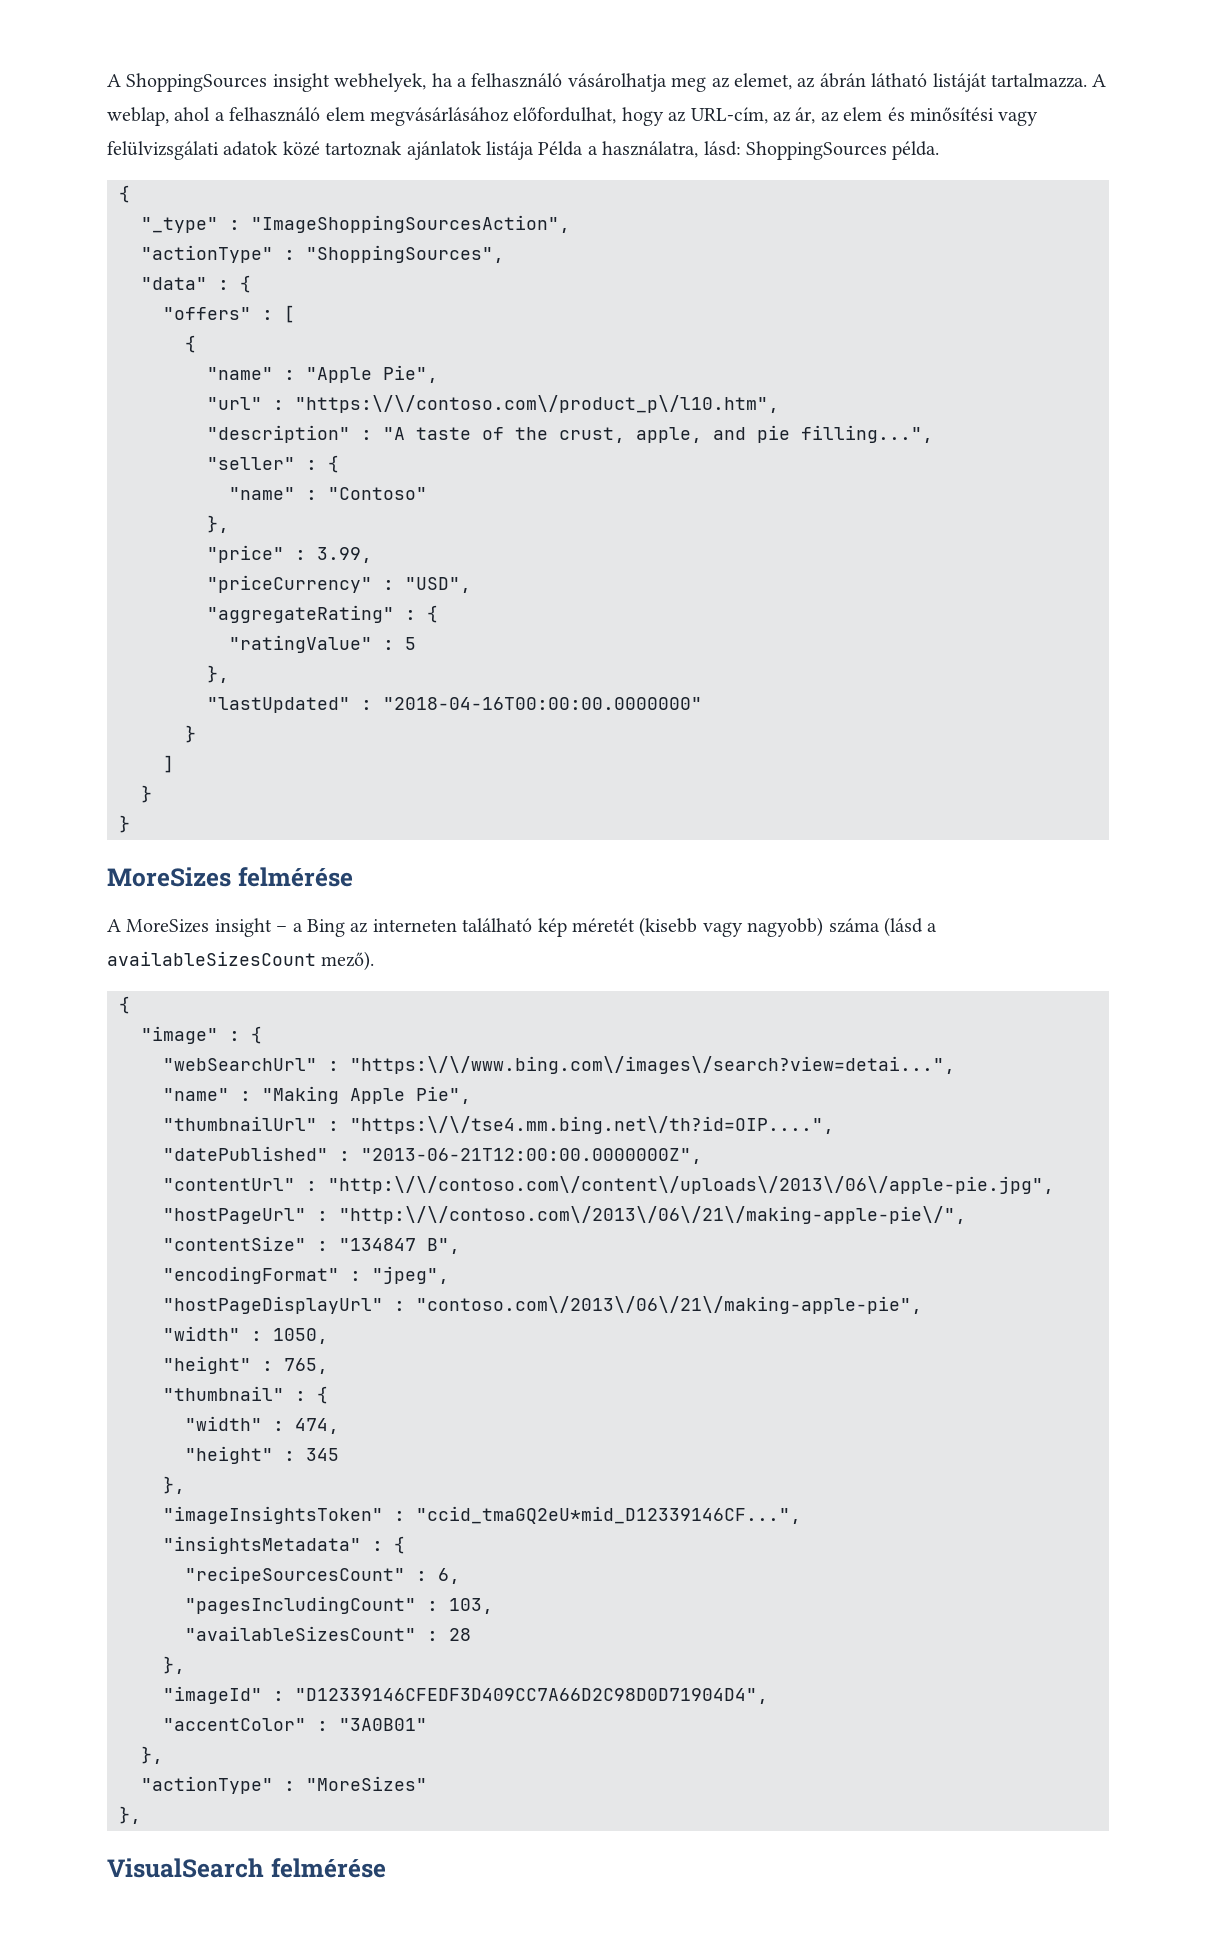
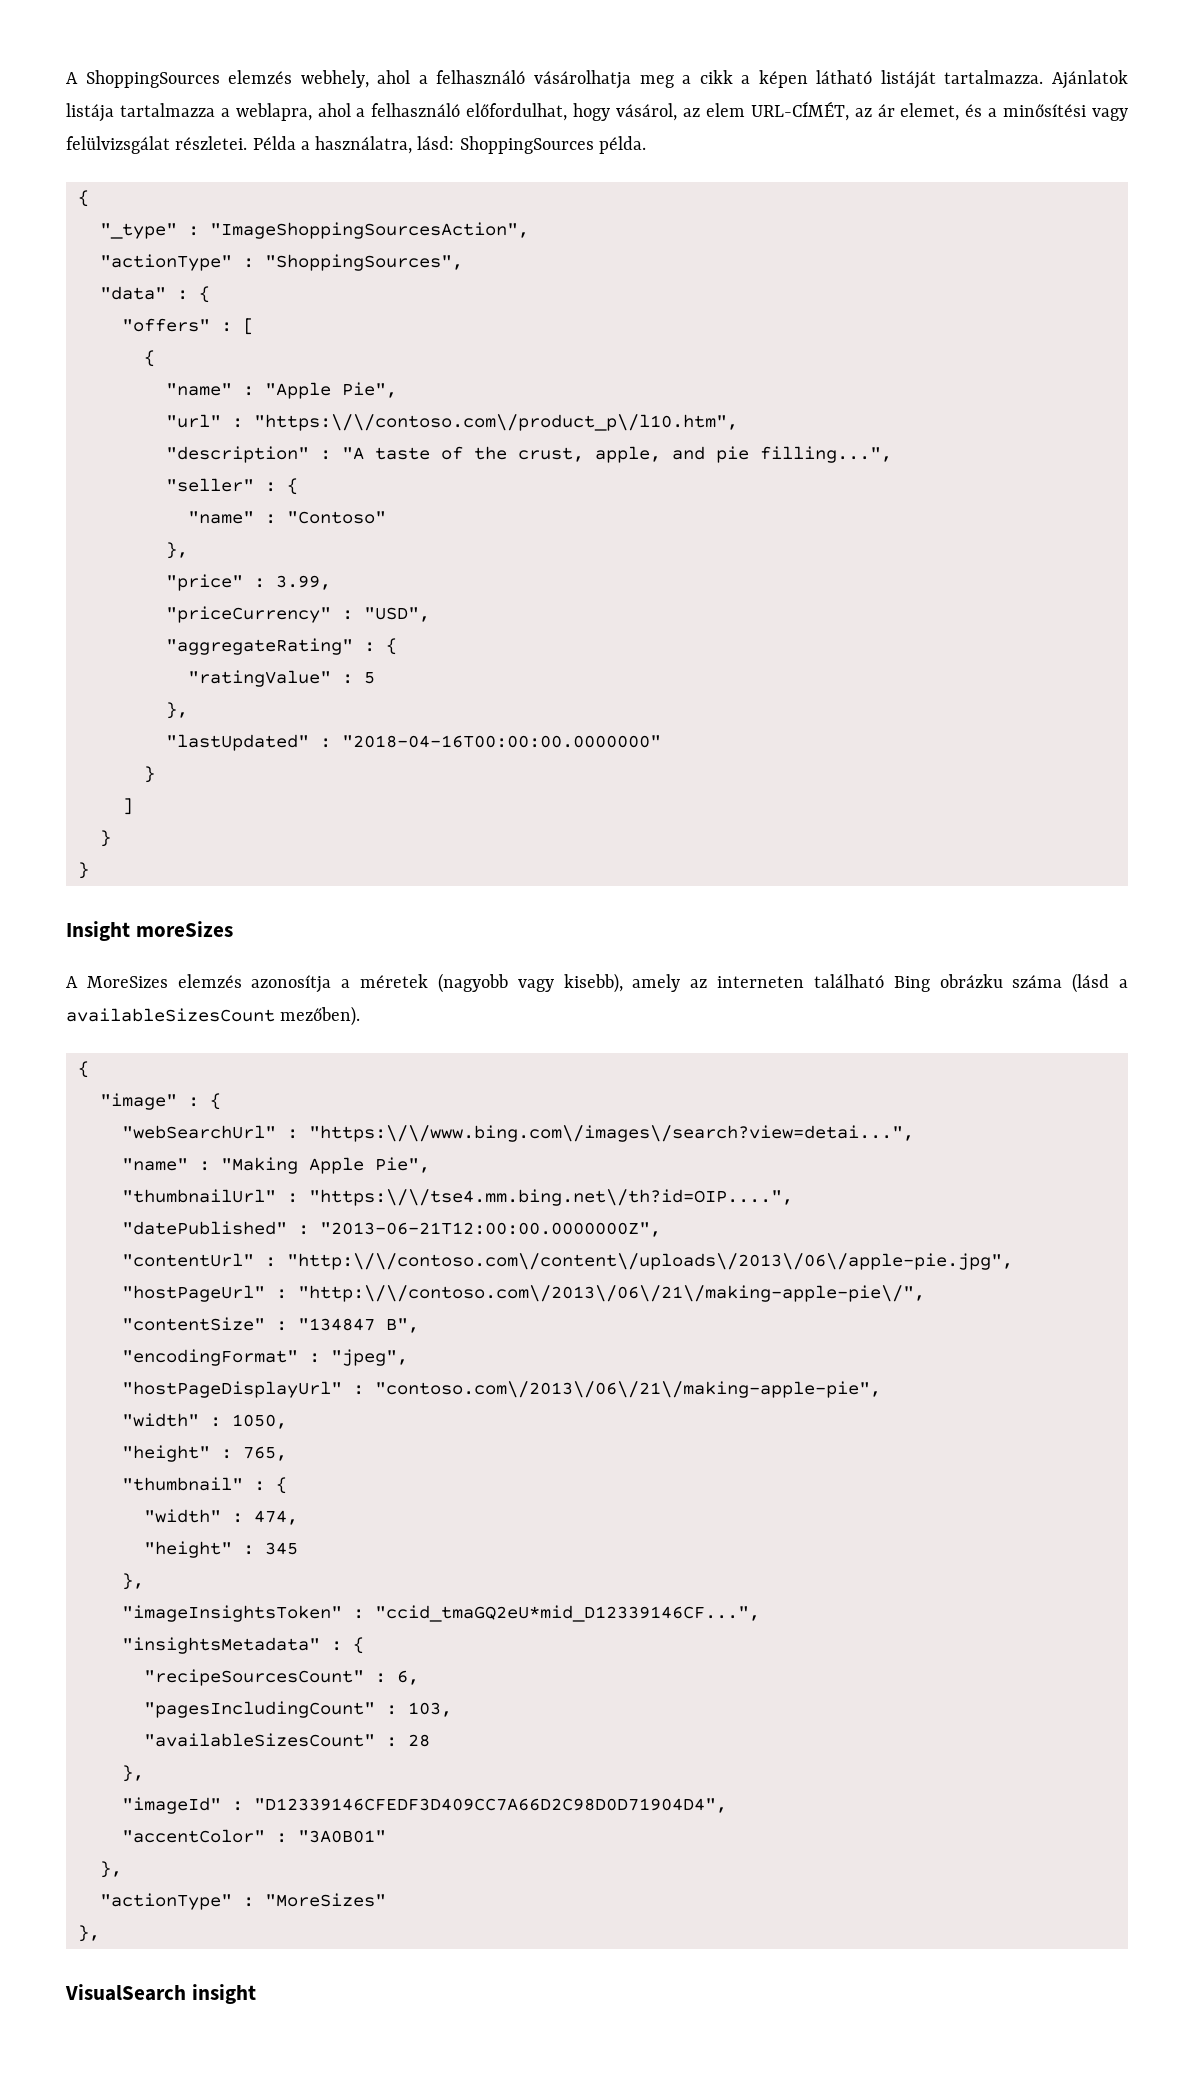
[272,73,453,92] insight webhelyek, ha -> [228,70,411,88] elemzés webhely, ahol
[711,73,1107,92] [107,107,1039,126] [107,141,534,160] az elemet, az ábrán látható listáját tartalmazza. A weblap, ahol a felhasználó elem megvásárlásához előfordulhat, hogy az URL-cím, az ár, az elem és minősítési vagy felülvizsgálati adatok közé tartoznak ajánlatok listája -> [682,70,1128,89] [66,101,1128,122] [66,136,248,154] a cikk a képen látható listáját tartalmazza. Ajánlatok listája tartalmazza a weblapra, ahol a felhasználó előfordulhat, hogy vásárol, az elem URL-CÍMÉT, az ár elemet, és a minősítési vagy felülvizsgálat részletei.
[107,867,353,887] MoreSizes felmérése -> [66,921,233,941] Insight moreSizes
[214,917,824,937] insight – a Bing az interneten található kép méretét (kisebb vagy nagyobb) -> [177,973,1003,993] elemzés azonosítja a méretek (nagyobb vagy kisebb), amely az interneten található Bing obrázku
[321,951,375,971] mező). -> [280,1006,361,1026] mezőben).
[270,1858,386,1878] felmérése -> [191,1984,256,2004] insight

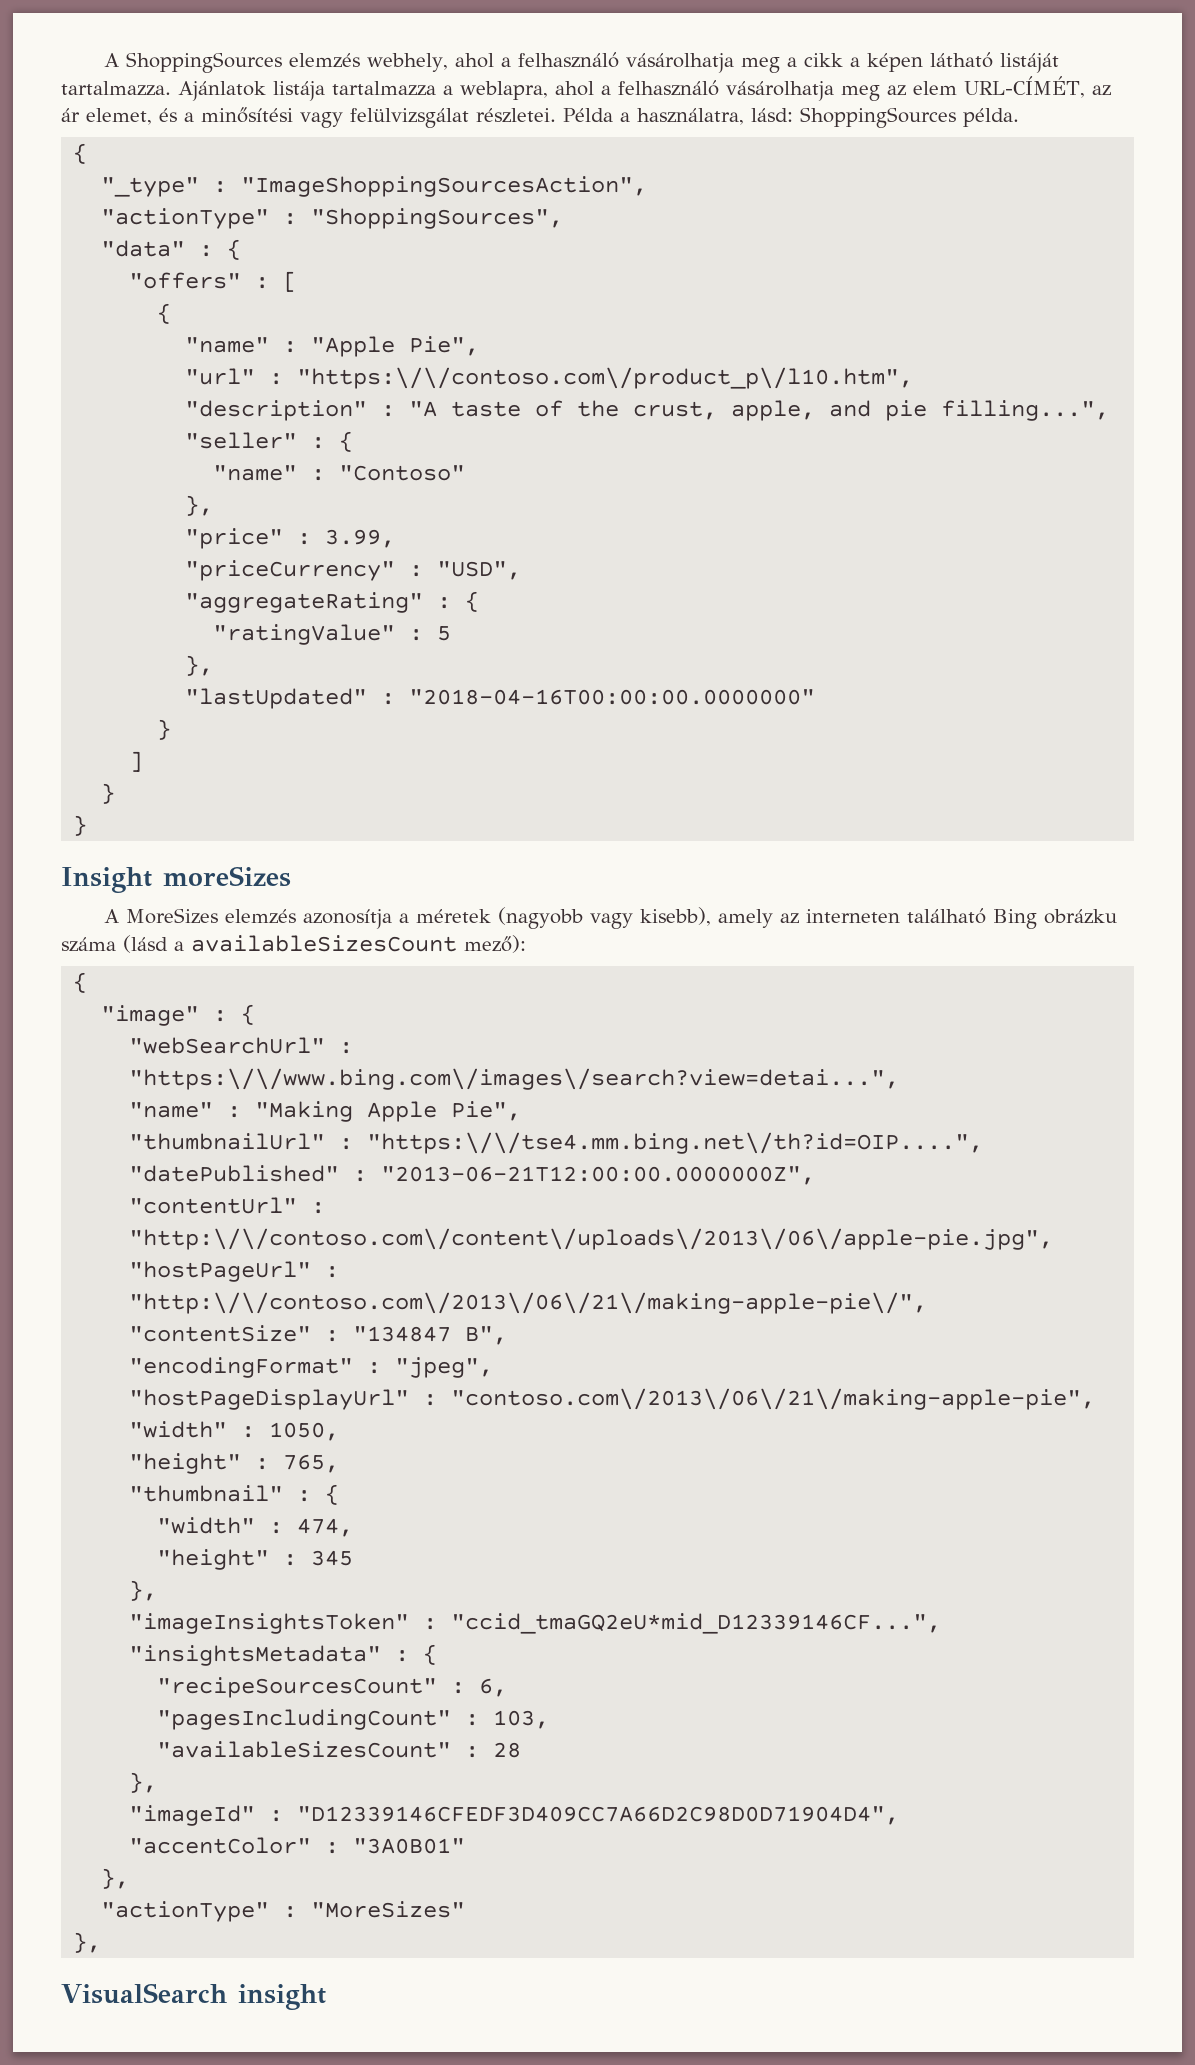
[466,103,678,121] előfordulhat, hogy vásárol, -> [726,81,880,101] vásárolhatja meg
[280,1006,361,1026] mezőben). -> [464,935,526,953] mező):

